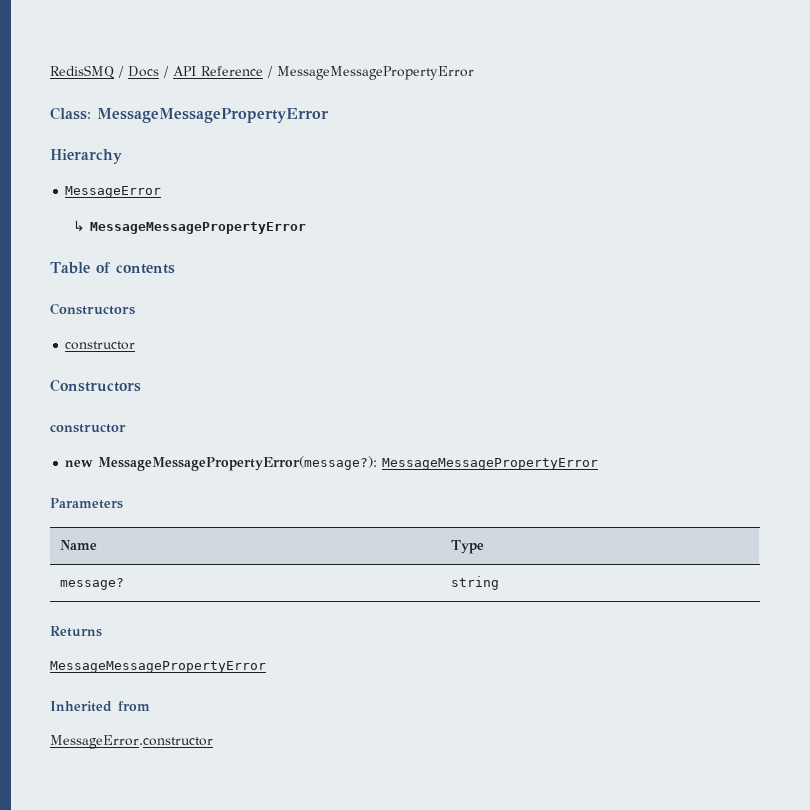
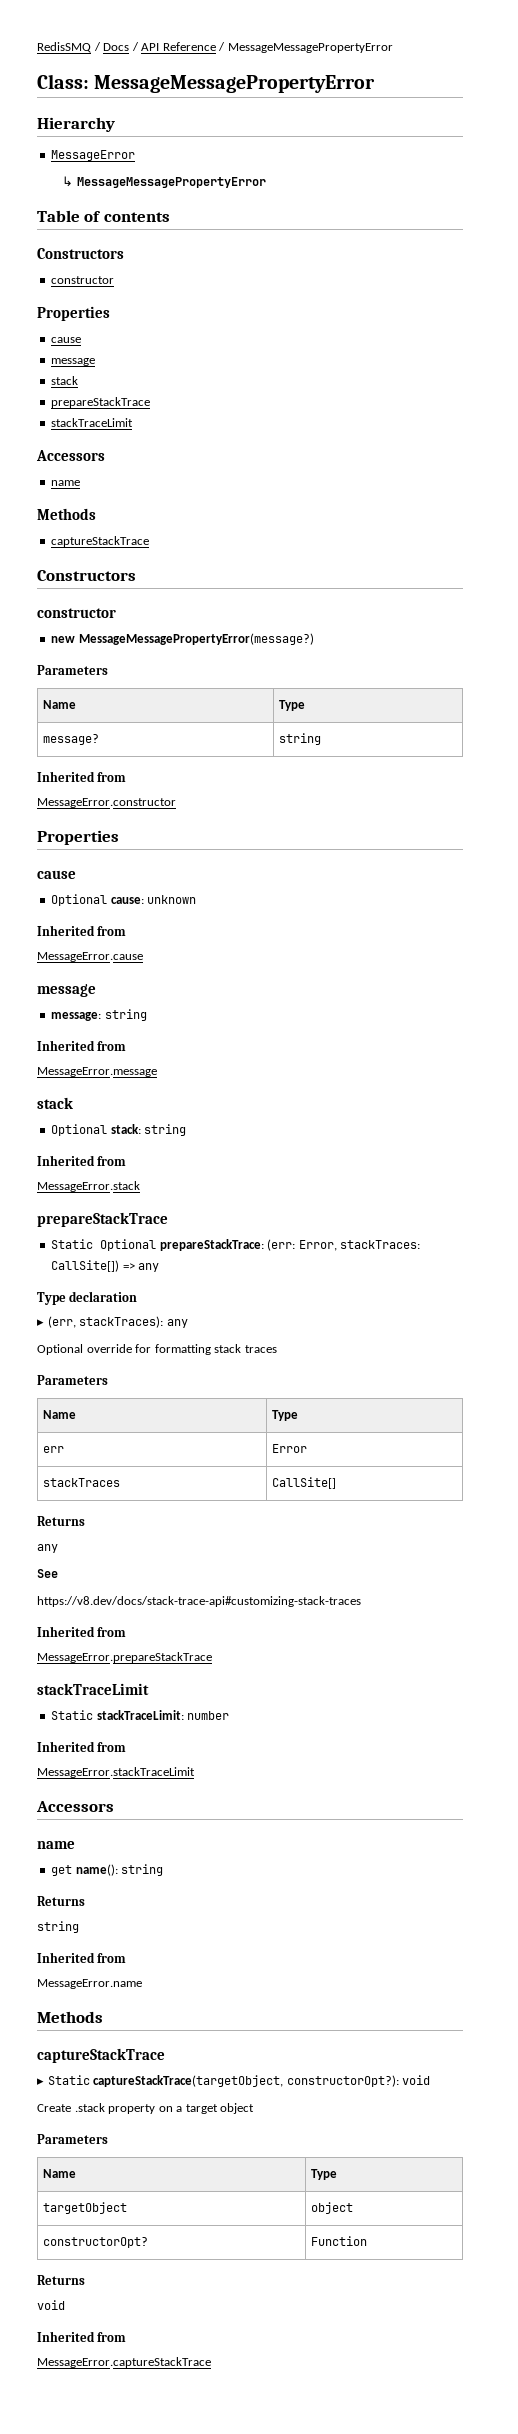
(136, 345) none -> [37,306,110,321] [51,337,82,343] [51,358,96,366] [51,376,79,385] [51,397,151,408] [51,418,134,427] [36,450,105,461] [51,480,81,486] [37,508,96,520] [51,536,150,547] // Properties // cause // message // stack // prepareStackTrace // stackTraceLimit // Accessors // name // Methods // captureStackTrace
[98,456,599,471] MessageMessagePropertyError(message?): MessageMessagePropertyError -> [78,633,314,645] MessageMessagePropertyError(message?)
[50,626,102,637] [50,661,266,673] [50,701,150,712] [50,735,213,749] Returns // MessageMessagePropertyError // Inherited from // MessageError.constructor -> [37,771,127,782] [37,798,176,808] [37,830,119,845] [37,870,76,879] [51,894,197,906] [37,925,127,936] [37,952,143,962] [37,984,96,997] [51,1009,147,1021] [37,1040,127,1051] [37,1067,157,1077] [37,1097,73,1109] [51,1124,187,1136] [37,1155,127,1166] [37,1181,140,1192] [37,1212,168,1227] [51,1239,421,1251] [51,1260,160,1272] [37,1291,138,1305] [37,1316,188,1328] [37,1344,277,1355] [37,1375,108,1385] [42,1410,76,1419] [271,1410,298,1421] [42,1446,64,1453] [271,1444,307,1453] [42,1478,120,1487] [271,1477,336,1489] [37,1516,85,1526] [37,1544,58,1553] [37,1569,58,1578] [37,1596,361,1607] [37,1626,127,1637] [37,1652,212,1663] [37,1683,149,1695] [51,1710,230,1720] [37,1741,127,1752] [37,1767,195,1778] [36,1801,114,1812] [37,1841,75,1849] [51,1864,164,1876] [37,1896,85,1906] [37,1921,79,1933] [37,1952,127,1963] [37,1979,142,1989] [37,2011,103,2023] [37,2048,165,2063] [37,2075,431,2087] [37,2103,255,2114] [37,2134,108,2144] [42,2169,76,2178] [310,2169,337,2180] [42,2202,127,2214] [310,2202,353,2214] [42,2237,148,2248] [310,2236,367,2246] [37,2275,85,2285] [37,2300,65,2310] [37,2331,127,2342] [37,2357,211,2368] Inherited from // MessageError.constructor // Properties // cause // Optional cause: unknown // Inherited from // MessageError.cause // message // message: string // Inherited from // MessageError.message // stack // Optional stack: string // Inherited from // MessageError.stack // prepareStackTrace // Static Optional prepareStackTrace: (err: Error, stackTraces: CallSite[]) => any // Type declaration // ▸ (err, stackTraces): any // Optional override for formatting stack traces // Parameters // Name | Type // err | Error // stackTraces | CallSite[] // Returns // any // See // https://v8.dev/docs/stack-trace-api#customizing-stack-traces // Inherited from // MessageError.prepareStackTrace // stackTraceLimit // Static stackTraceLimit: number // Inherited from // MessageError.stackTraceLimit // Accessors // name // get name(): string // Returns // string // Inherited from // MessageError.name // Methods // captureStackTrace // ▸ Static captureStackTrace(targetObject, constructorOpt?): void // Create .stack property on a target object // Parameters // Name | Type // targetObject | object // constructorOpt? | Function // Returns // void // Inherited from // MessageError.captureStackTrace

